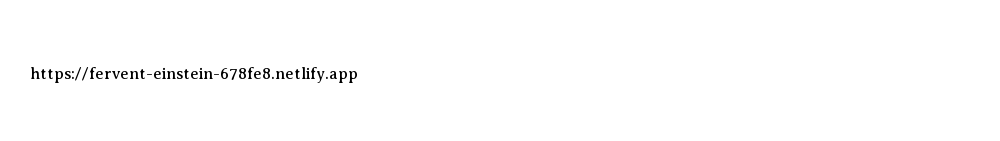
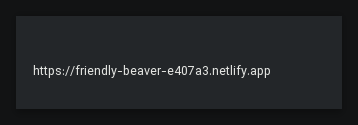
[30,67,358,83] https://fervent-einstein-678fe8.netlify.app -> [33,65,271,78] https://friendly-beaver-e407a3.netlify.app

